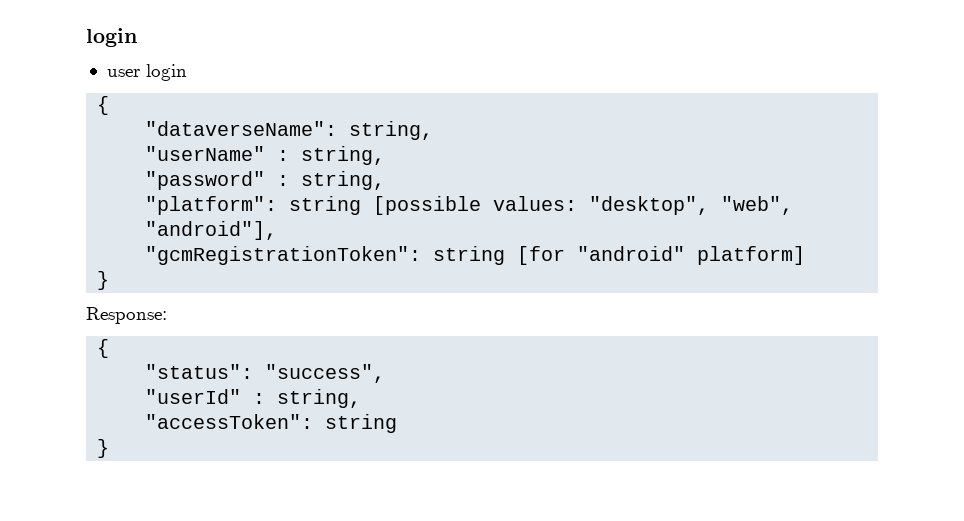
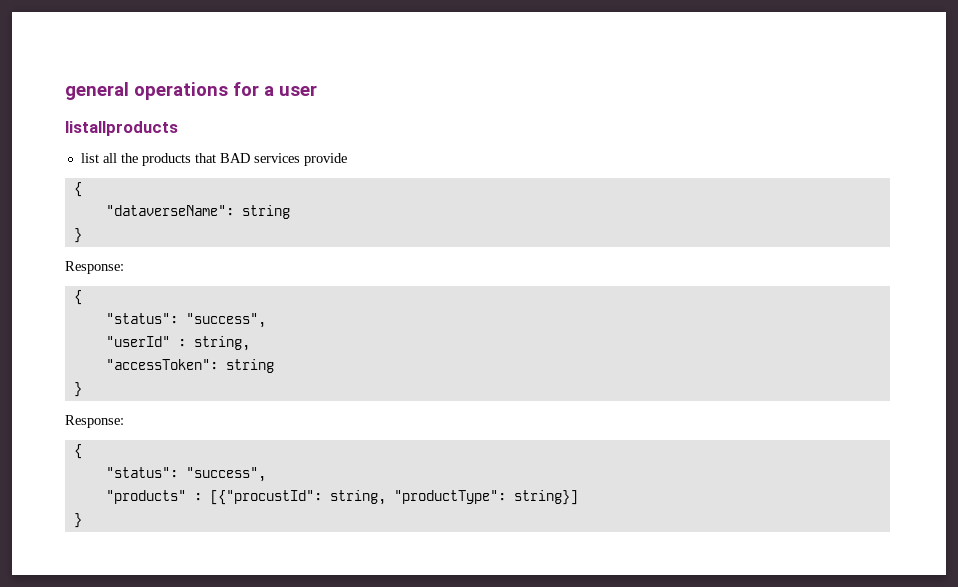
[86,28,137,47] [106,64,187,81] [97,96,110,115] [145,121,434,140] [145,146,386,165] [145,171,386,190] [145,196,794,215] [145,221,278,240] [145,246,806,265] login // user login // { // "dataverseName": string, // "userName" : string, // "password" : string, // "platform": string [possible values: "desktop", "web", "android"], // "gcmRegistrationToken": string [for "android" platform] -> [65,82,317,100] [65,121,178,136] [80,153,347,166] [73,182,82,197] [105,205,290,219] general operations for a user // listallproducts // list all the products that BAD services provide // { // "dataverseName": string
(110, 448) none -> [65,415,124,428] [73,444,82,459] [105,467,266,482] [105,490,578,505] [73,513,82,528] // Response: // { // "status": "success", // "products" : [{"procustId": string, "productType": string}] // }

